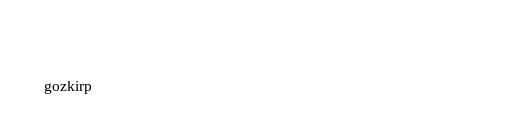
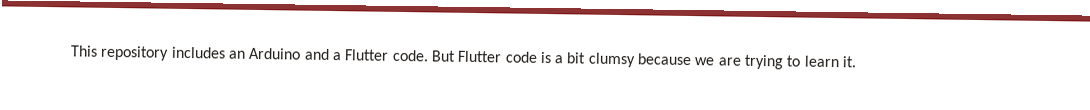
[44,81,92,94] gozkirp -> [70,45,858,70] This repository includes an Arduino and a Flutter code. But Flutter code is a bit clumsy because we are trying to learn it.

